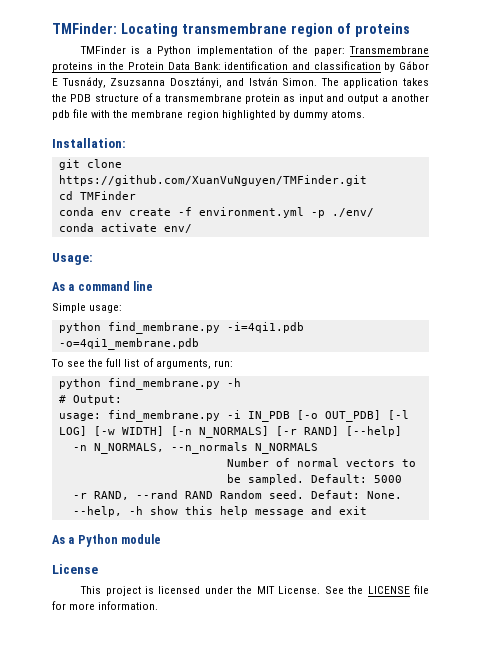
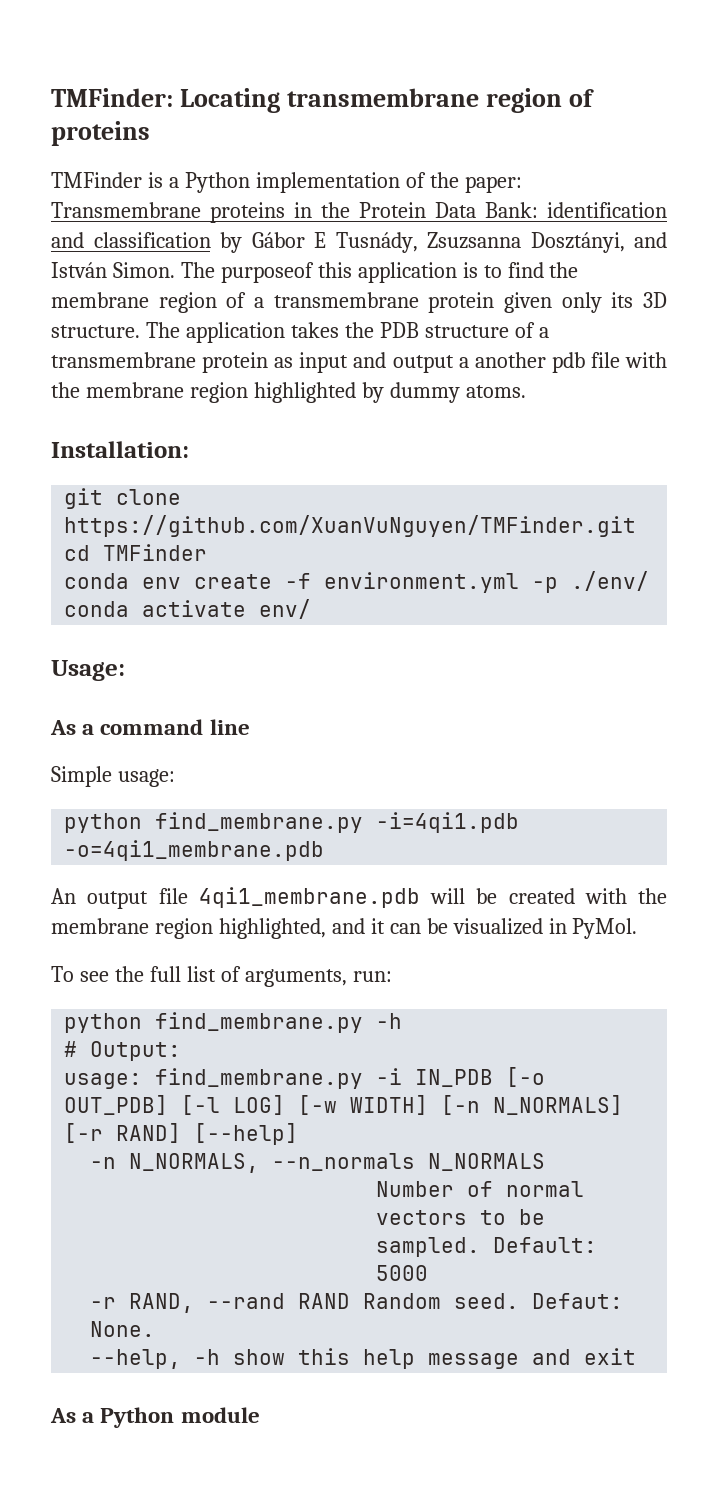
(339, 82) none -> [220,262,579,283] [51,292,667,313] [51,322,180,338] purposeof this application is to find the membrane region of a transmembrane protein given only its 3D structure. The
(199, 344) none -> [51,887,667,909] [51,918,638,939] // An output file 4qi1_membrane.pdb will be created with the membrane region highlighted, and it can be visualized in PyMol.
[52,564,98,574] [80,585,429,596] [52,601,159,610] // License // This project is licensed under the MIT License. See the LICENSE file for more information. -> (260, 1415) none

